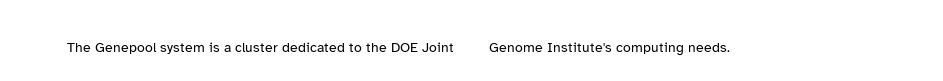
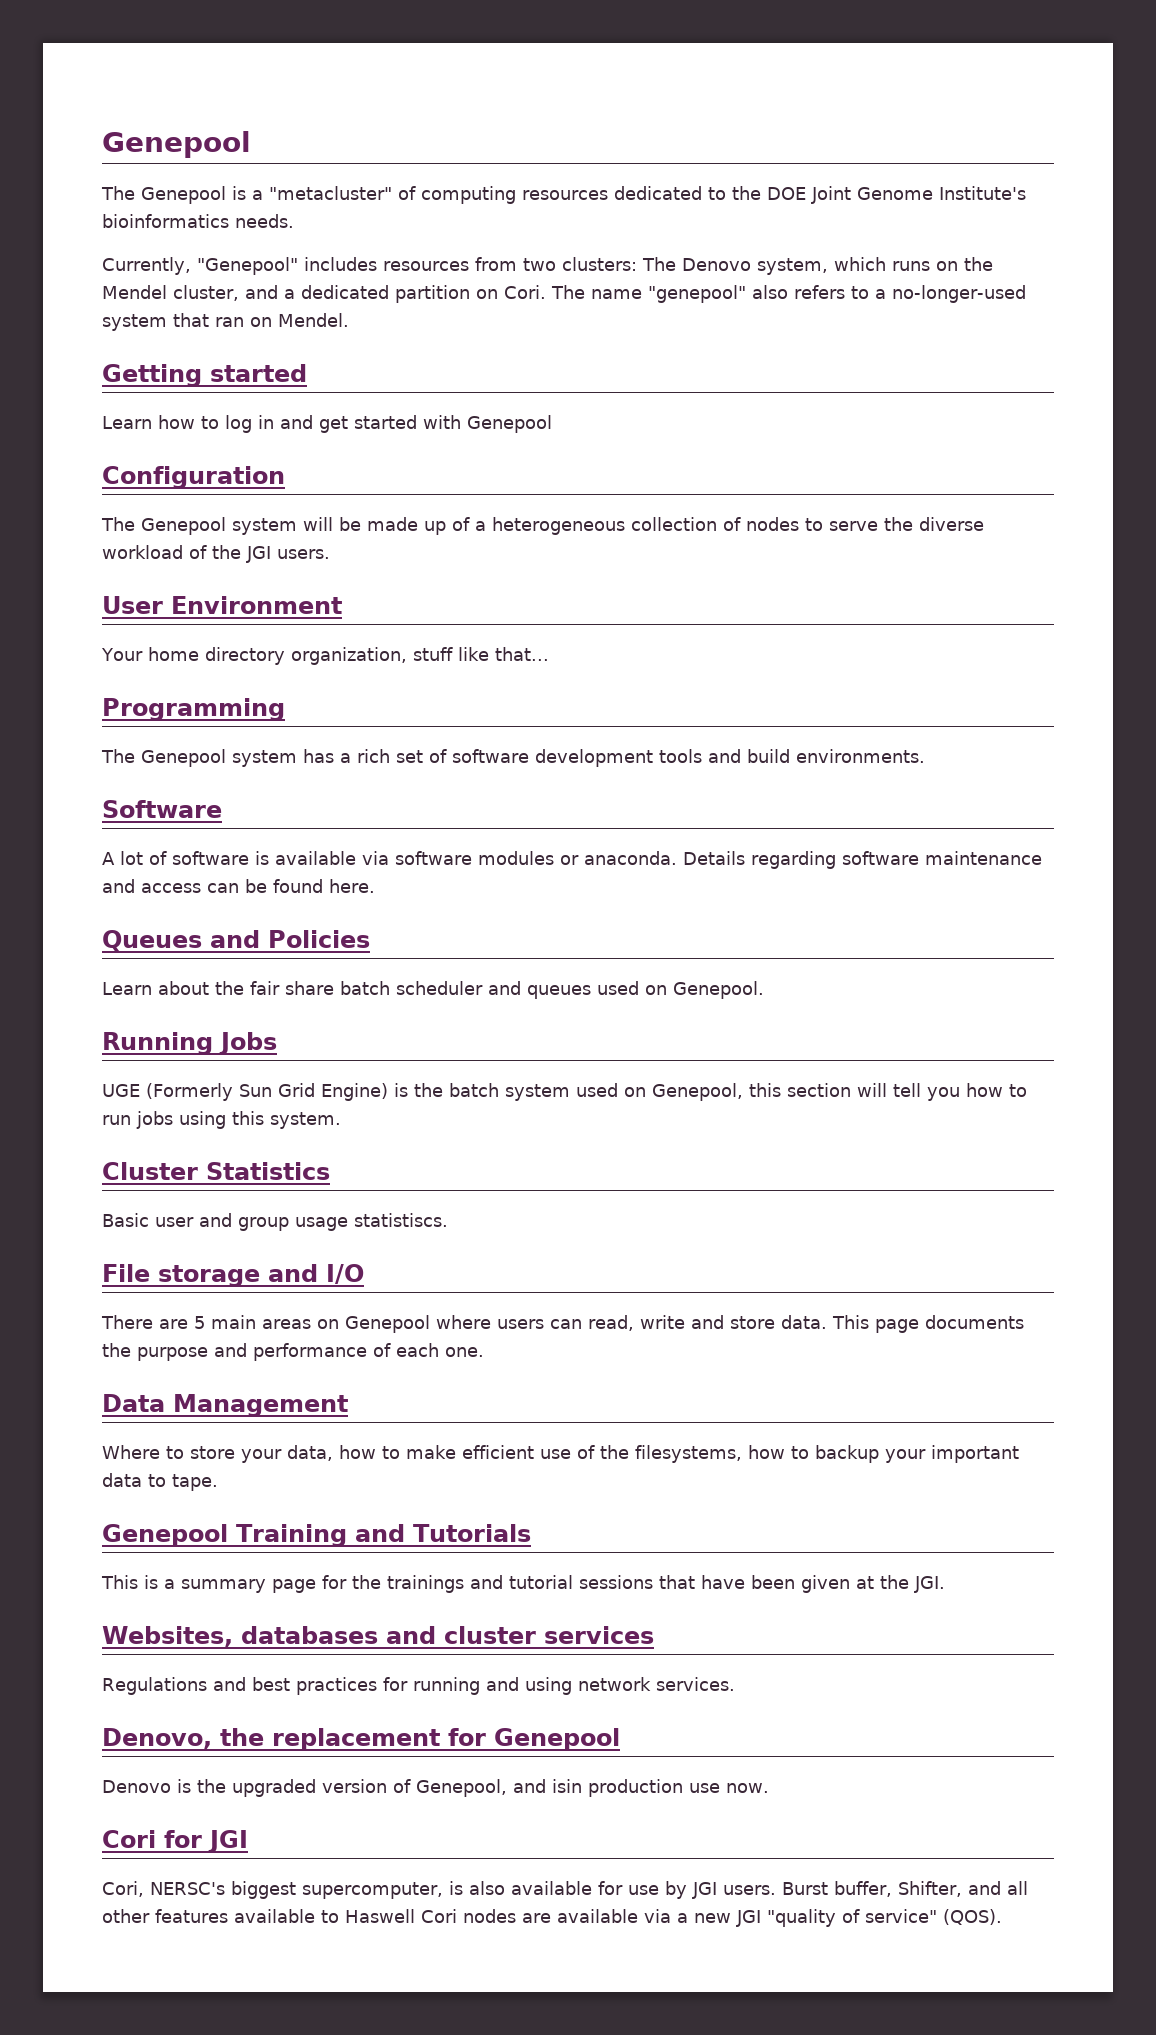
[67,42,278,54] The Genepool system is a cluster -> [102,131,251,158] [101,186,608,204] Genepool // The Genepool is a "metacluster" of computing resources
[616,42,684,56] computing -> [102,214,229,228] bioinformatics
(730, 47) none -> [102,257,993,275] [102,285,1026,303] [102,313,349,331] [102,364,307,387] [102,415,552,433] [102,466,285,489] [101,517,984,535] [102,545,330,563] [102,596,342,614] [101,647,549,665] [102,698,285,721] [101,749,925,767] [102,800,222,818] [102,851,1042,869] [102,879,375,893] [102,930,370,952] [102,981,764,999] [102,1032,277,1055] [102,1083,1027,1101] [102,1111,341,1129] [102,1162,330,1180] [102,1213,448,1231] [102,1264,364,1287] [101,1315,1024,1333] [102,1343,484,1361] [102,1394,348,1417] [102,1445,1019,1463] [102,1473,218,1491] [102,1524,531,1547] [101,1575,945,1593] [102,1626,654,1647] [102,1677,735,1695] [102,1728,620,1751] [102,1779,769,1797] [102,1830,248,1853] [102,1881,1028,1899] [102,1909,1002,1927] // Currently, "Genepool" includes resources from two clusters: The Denovo system, which runs on the Mendel cluster, and a dedicated partition on Cori. The name "genepool" also refers to a no-longer-used system that ran on Mendel. // Getting started // Learn how to log in and get started with Genepool // Configuration // The Genepool system will be made up of a heterogeneous collection of nodes to serve the diverse workload of the JGI users. // User Environment // Your home directory organization, stuff like that... // Programming // The Genepool system has a rich set of software development tools and build environments. // Software // A lot of software is available via software modules or anaconda. Details regarding software maintenance and access can be found here. // Queues and Policies // Learn about the fair share batch scheduler and queues used on Genepool. // Running Jobs // UGE (Formerly Sun Grid Engine) is the batch system used on Genepool, this section will tell you how to run jobs using this system. // Cluster Statistics // Basic user and group usage statistiscs. // File storage and I/O // There are 5 main areas on Genepool where users can read, write and store data. This page documents the purpose and performance of each one. // Data Management // Where to store your data, how to make efficient use of the filesystems, how to backup your important data to tape. // Genepool Training and Tutorials // This is a summary page for the trainings and tutorial sessions that have been given at the JGI. // Websites, databases and cluster services // Regulations and best practices for running and using network services. // Denovo, the replacement for Genepool // Denovo is the upgraded version of Genepool, and isin production use now. // Cori for JGI // Cori, NERSC's biggest supercomputer, is also available for use by JGI users. Burst buffer, Shifter, and all other features available to Haswell Cori nodes are available via a new JGI "quality of service" (QOS).

